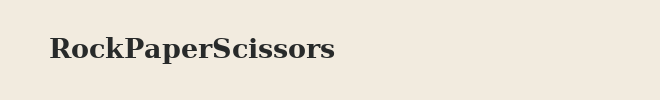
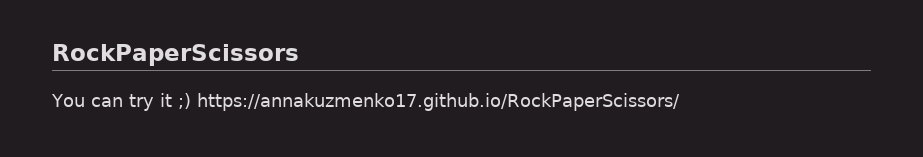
(335, 50) none -> [51,93,680,111] // You can try it ;) https://annakuzmenko17.github.io/RockPaperScissors/

